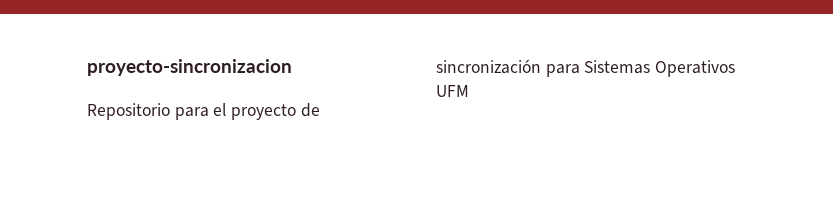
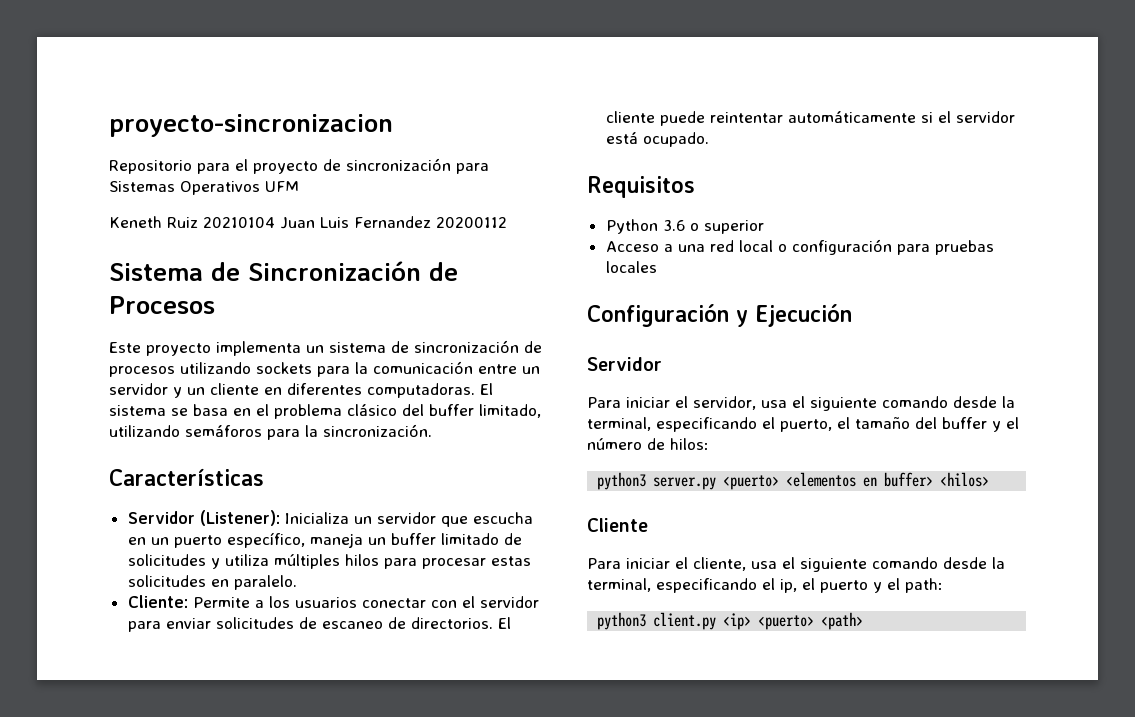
(469, 91) none -> [109,216,507,229] [109,261,458,281] [109,296,215,314] [109,340,542,356] [109,361,540,377] [109,383,493,398] [109,404,541,419] [109,424,432,440] [109,468,264,486] [127,510,533,527] [127,532,522,548] [127,554,531,569] [127,575,297,590] [127,595,539,608] [127,617,511,632] [605,111,1015,126] [605,132,709,147] [587,176,695,198] [605,219,764,234] [605,239,994,255] [605,261,657,273] [587,304,852,327] [587,357,662,371] [587,396,1015,411] [587,417,1019,432] [587,438,709,450] [597,472,990,490] [587,518,648,532] [587,557,1005,572] [587,578,943,593] [597,612,864,630] // Keneth Ruiz 20210104 Juan Luis Fernandez 20200112 // Sistema de Sincronización de Procesos // Este proyecto implementa un sistema de sincronización de procesos utilizando sockets para la comunicación entre un servidor y un cliente en diferentes computadoras. El sistema se basa en el problema clásico del buffer limitado, utilizando semáforos para la sincronización. // Características // Servidor (Listener): Inicializa un servidor que escucha en un puerto específico, maneja un buffer limitado de solicitudes y utiliza múltiples hilos para procesar estas solicitudes en paralelo. // Cliente: Permite a los usuarios conectar con el servidor para enviar solicitudes de escaneo de directorios. El cliente puede reintentar automáticamente si el servidor está ocupado. // Requisitos // Python 3.6 o superior // Acceso a una red local o configuración para pruebas locales // Configuración y Ejecución // Servidor // Para iniciar el servidor, usa el siguiente comando desde la terminal, especificando el puerto, el tamaño del buffer y el número de hilos: // python3 server.py <puerto> <elementos en buffer> <hilos> // Cliente // Para iniciar el cliente, usa el siguiente comando desde la terminal, especificando el ip, el puerto y el path: // python3 client.py <ip> <puerto> <path>

